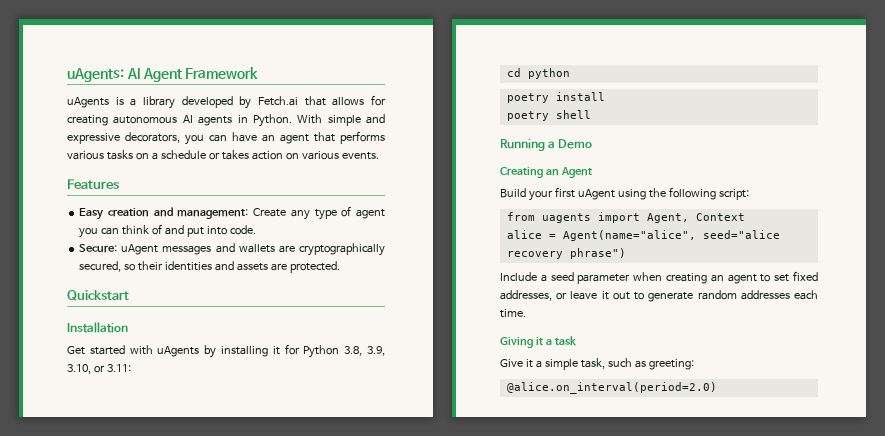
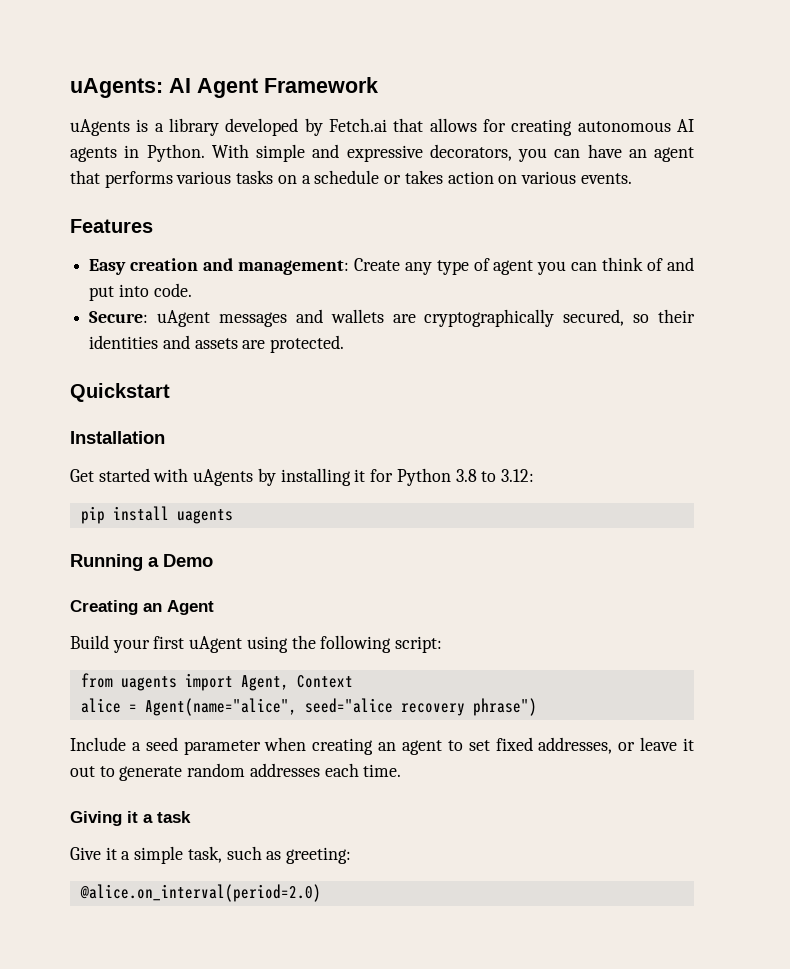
[344,346,386,356] [67,364,131,374] [506,68,570,79] [506,93,549,103] 3.8, 3.9, 3.10, or 3.11: // cd python // poetry -> [455,469,534,482] [80,506,105,524] 3.8 to 3.12: // pip
[506,110,591,121] // poetry shell -> [176,509,233,524] uagents

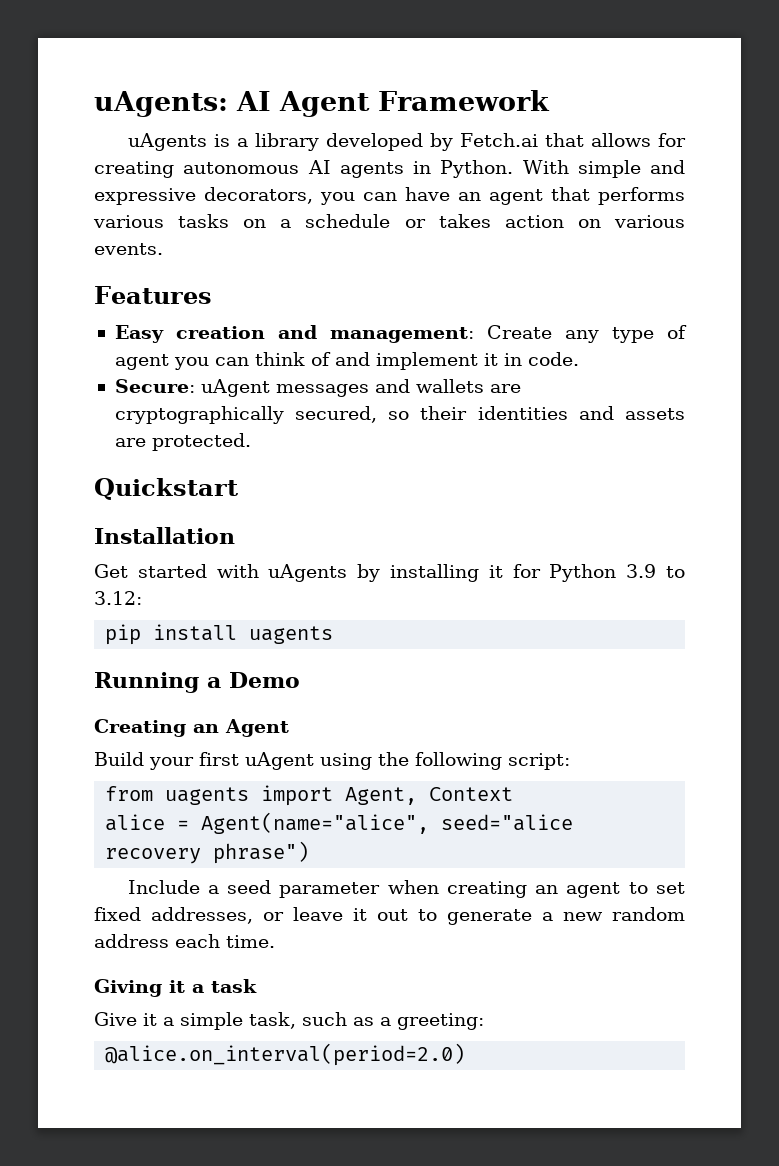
[89,284,149,301] put into -> [375,352,522,370] implement it in
[455,469,477,482] 3.8 -> [626,564,657,578] 3.9
[187,763,320,777] random addresses -> [542,907,685,921] [94,934,169,948] a new random address
(282, 855) none -> [380,1017,391,1026] a

